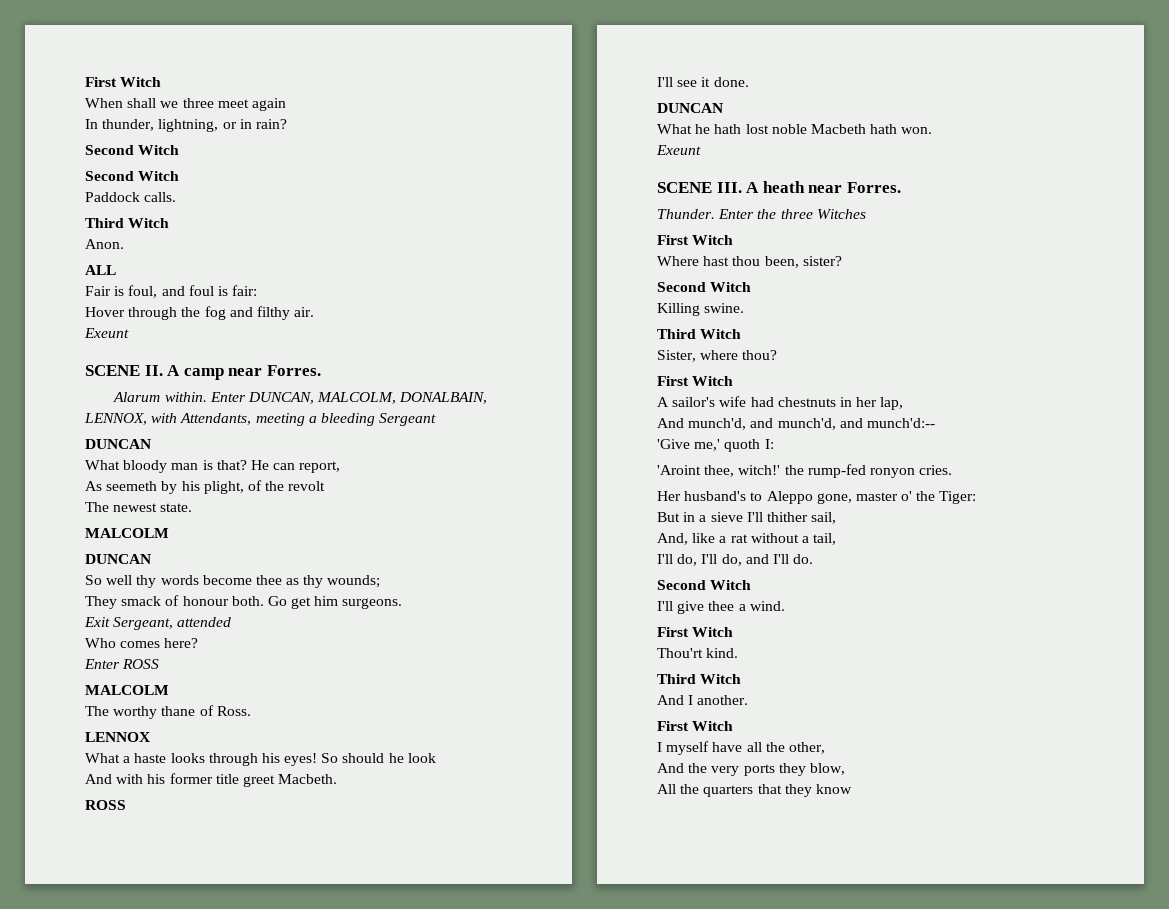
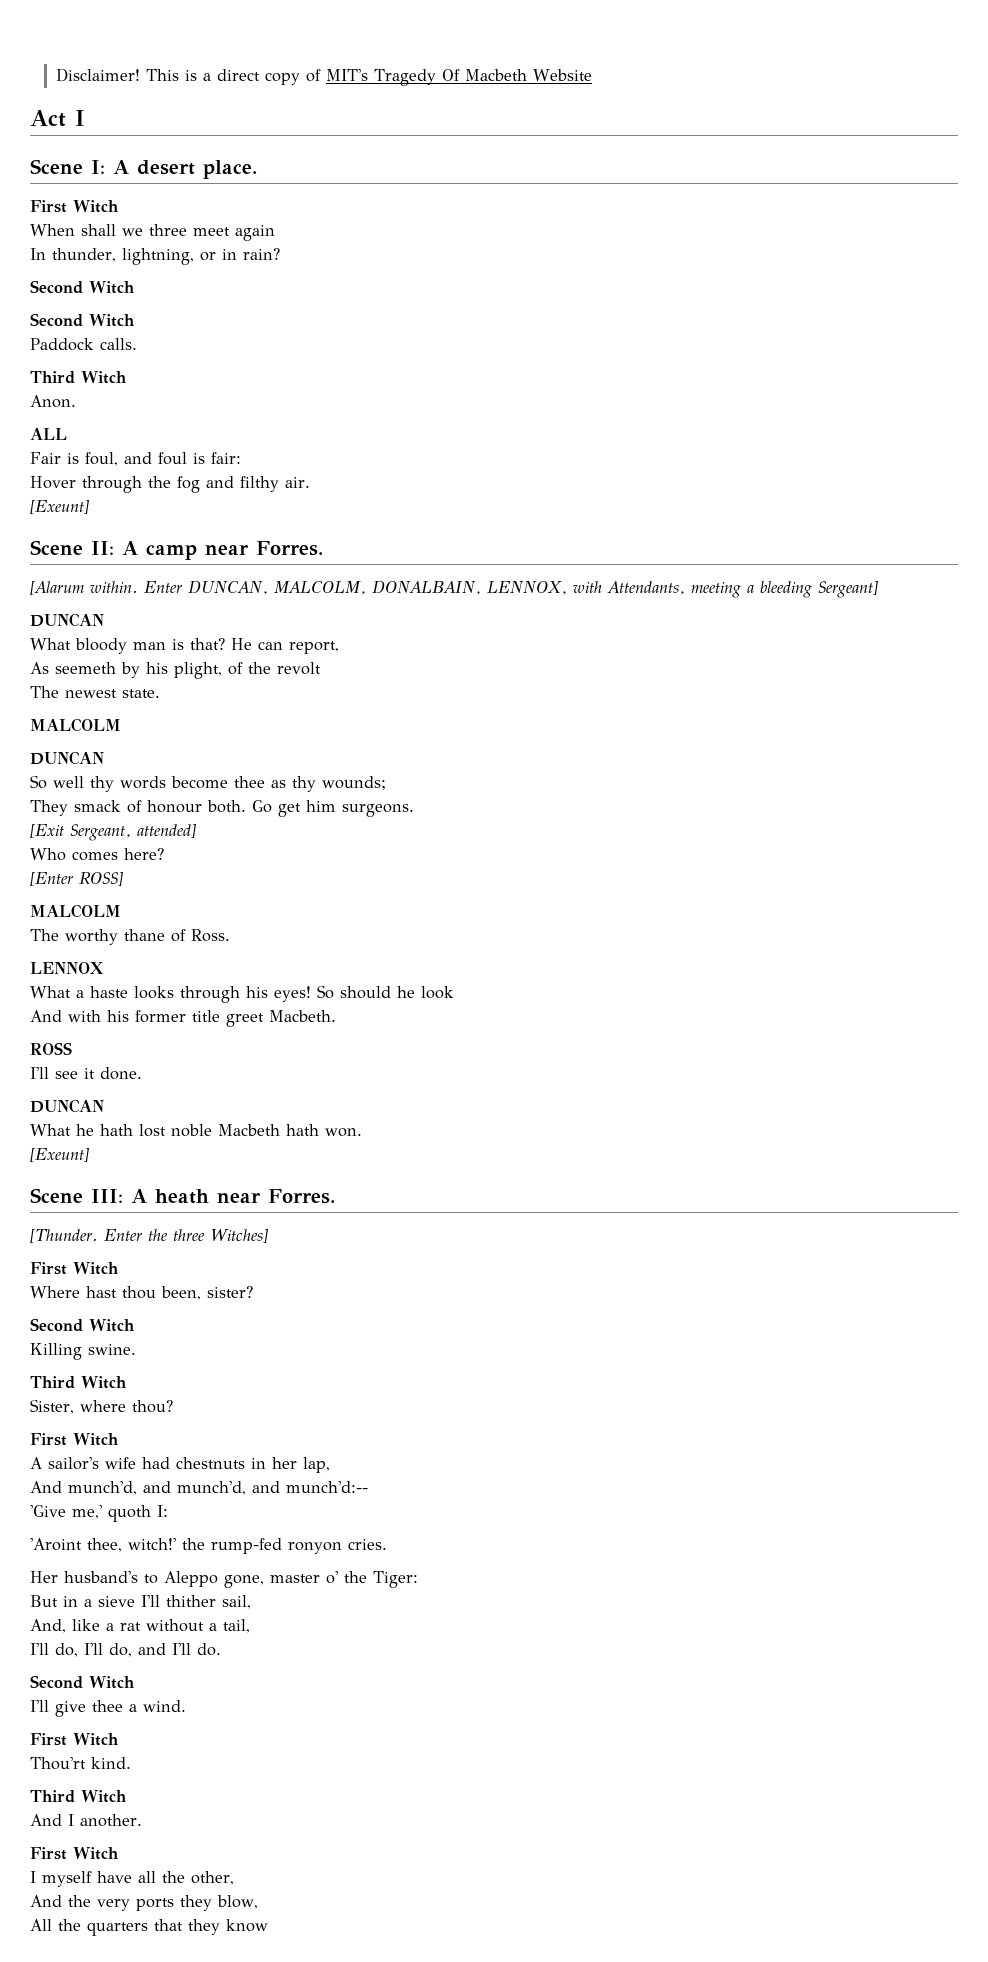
(85, 82) none -> [55,68,592,86] [30,110,85,127] [30,159,257,179] Disclaimer! This is a direct copy of MIT's Tragedy Of Macbeth Website // Act I // Scene I: A desert place. //
[84,328,129,338] [85,365,163,376] Exeunt // SCENE II. -> [30,499,90,514] [30,540,114,555] [Exeunt] // Scene II:
[113,392,161,402] Alarum -> [30,580,84,595] [Alarum
[379,413,437,426] Sergeant -> [818,580,879,598] Sergeant]
[84,617,232,630] Exit Sergeant, attended -> [30,823,197,841] [Exit Sergeant, attended]
[84,659,160,669] Enter ROSS -> [30,871,124,886] [Enter ROSS]
[656,145,701,155] [657,182,742,193] Exeunt // SCENE III. -> [30,1147,90,1162] [30,1188,123,1203] [Exeunt] // Scene III:
[657,209,715,219] Thunder. -> [30,1228,98,1243] [Thunder.
[816,209,866,219] Witches -> [209,1228,269,1243] Witches]

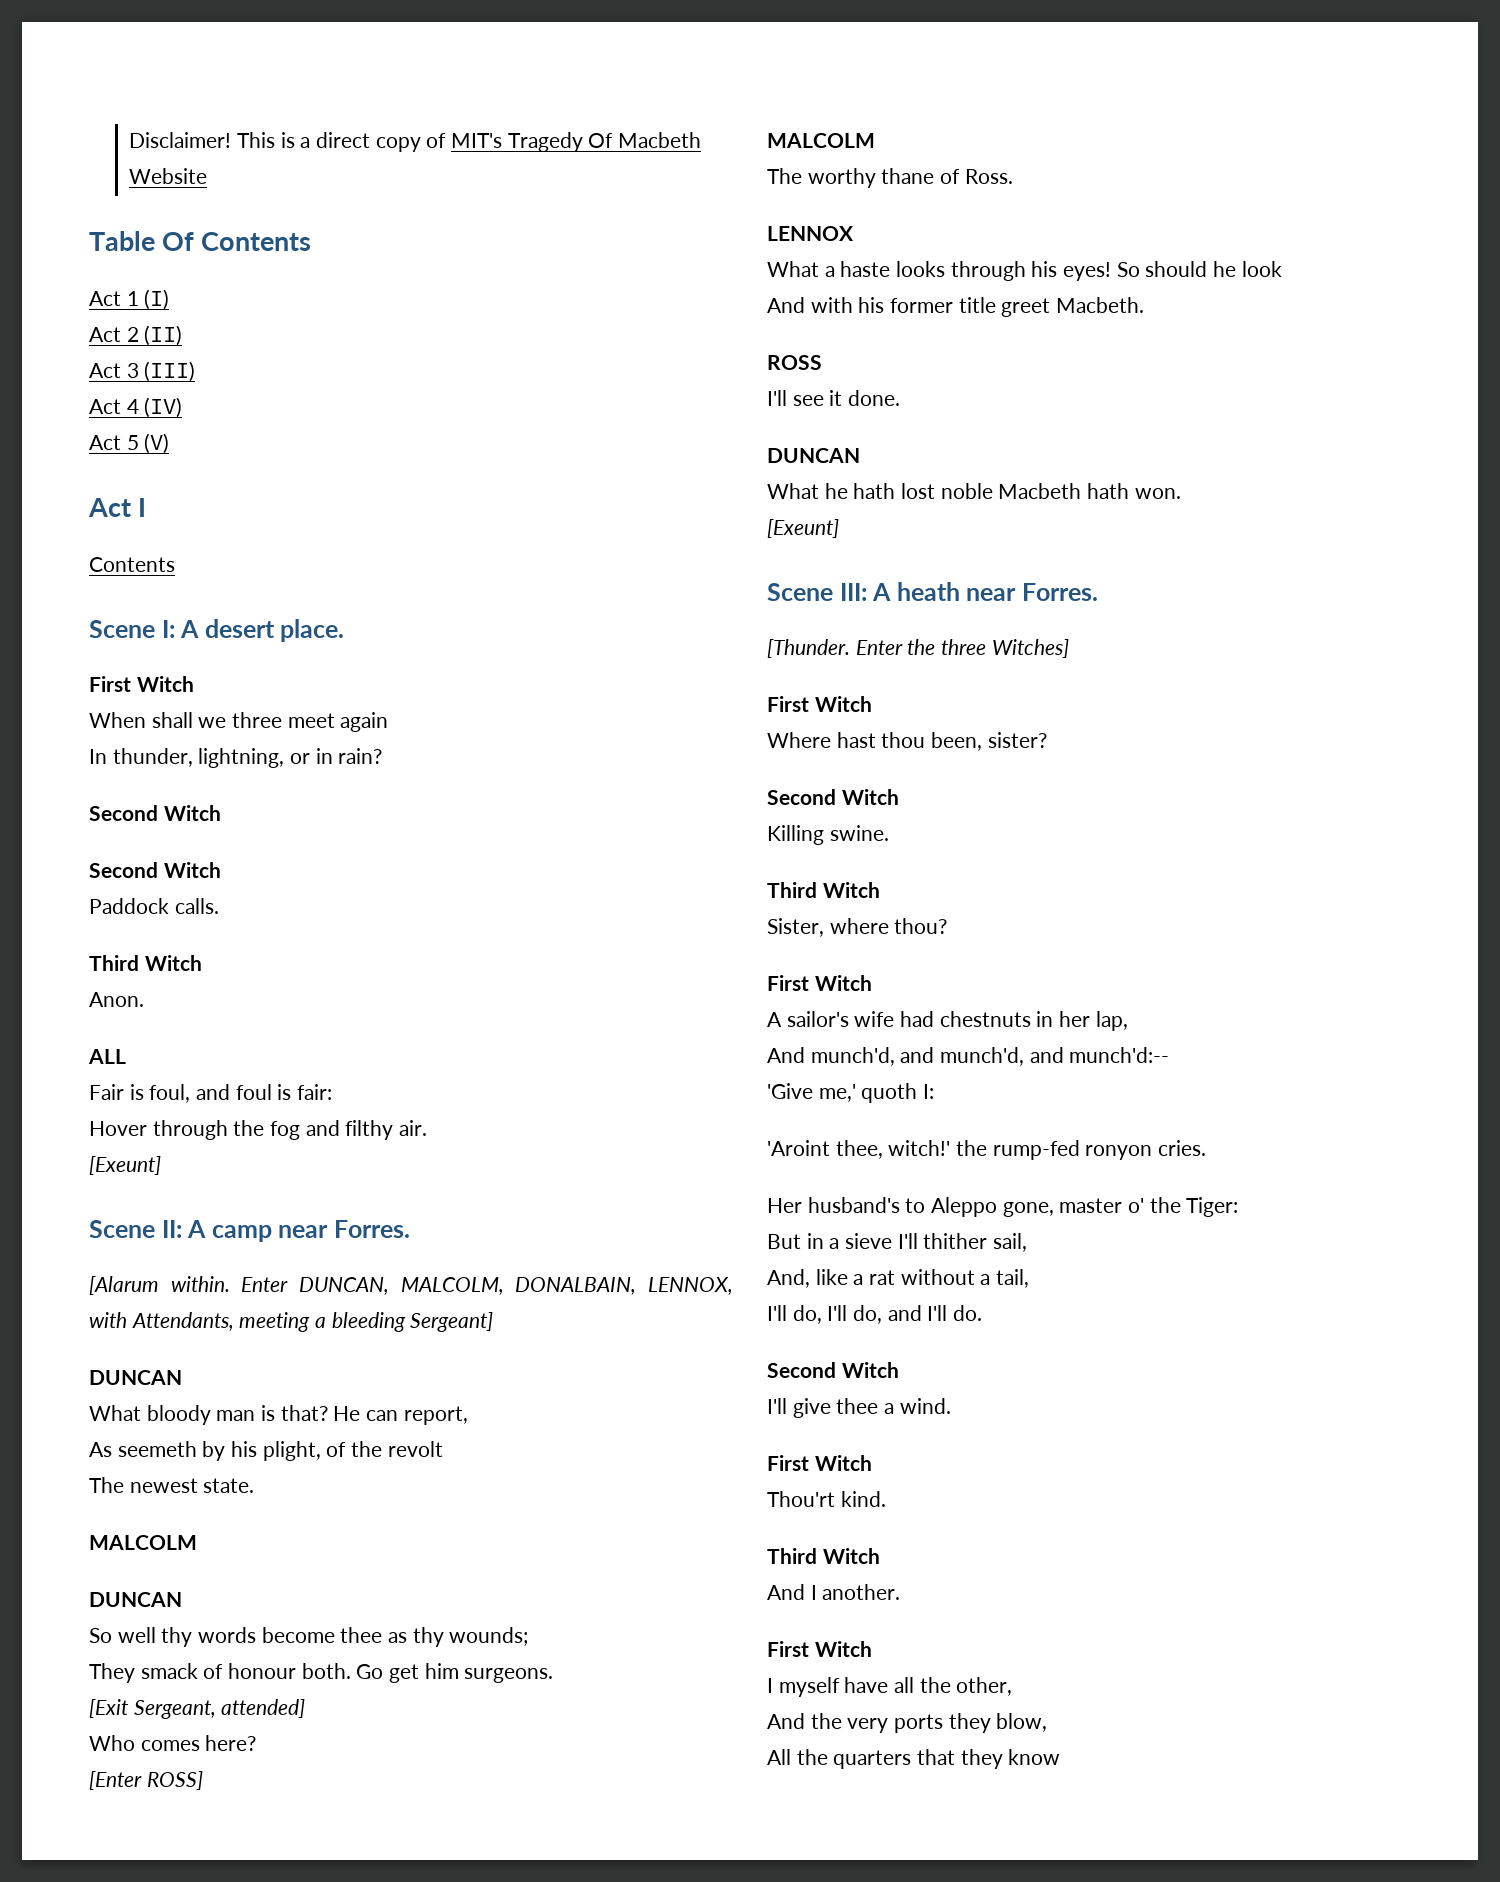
[30,110,85,127] // Act I -> [89,231,312,251] [89,289,170,310] [89,325,183,346] [89,361,196,382] [89,397,183,418] [89,433,170,454] [88,498,147,517] [89,557,175,572] // Table Of Contents // Act 1 (I) // Act 2 (II) // Act 3 (III) // Act 4 (IV) // Act 5 (V) // Act I // Contents

